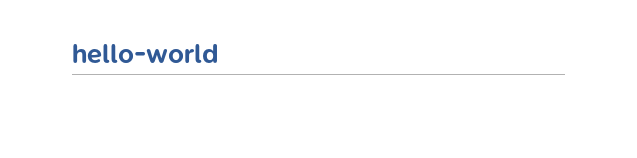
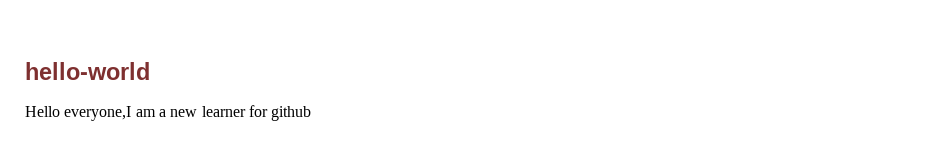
(219, 54) none -> [25,105,312,121] // Hello everyone,I am a new learner for github

